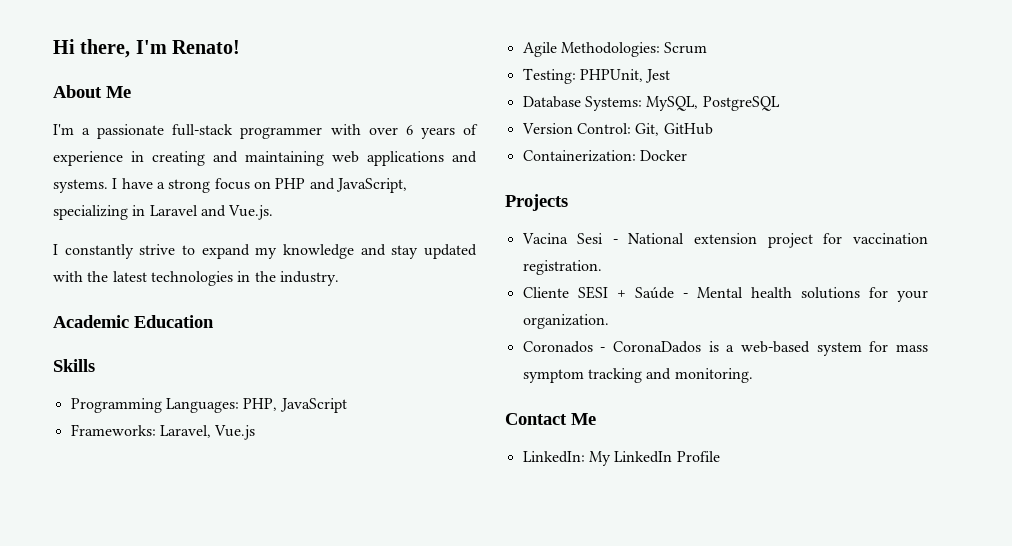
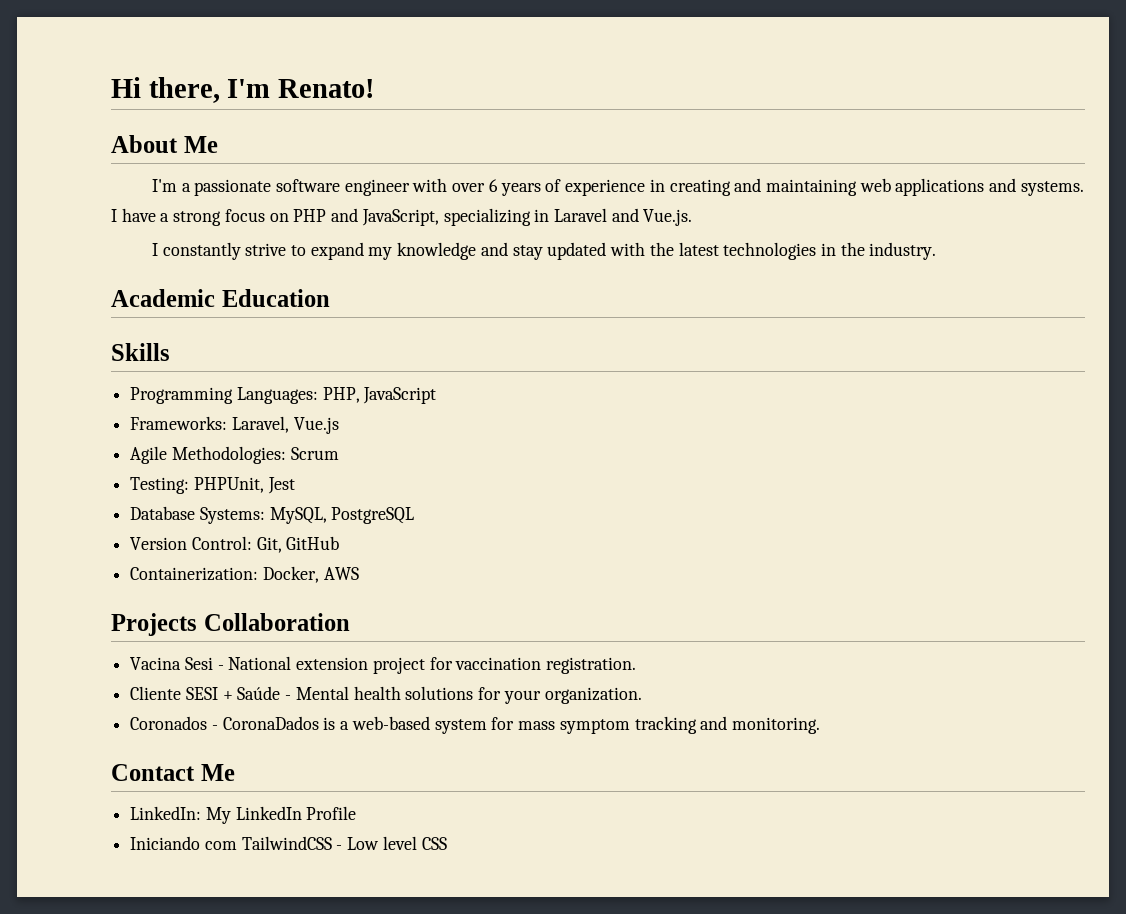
[172,124,323,139] full-stack programmer -> [275,179,410,196] software engineer
[639,150,687,161] Docker -> [262,566,359,583] Docker, AWS
(568, 202) none -> [203,613,350,631] Collaboration
(720, 456) none -> [130,836,447,850] // Iniciando com TailwindCSS - Low level CSS

